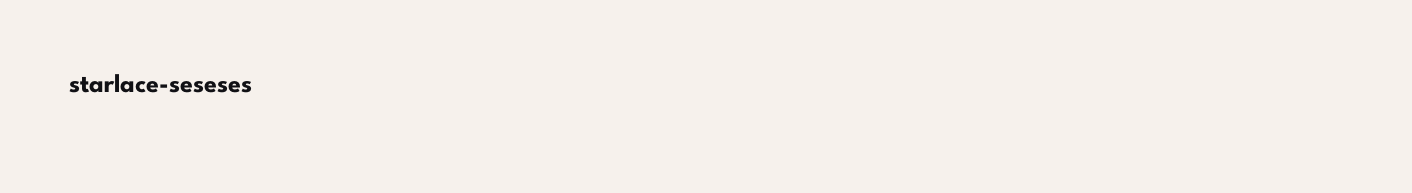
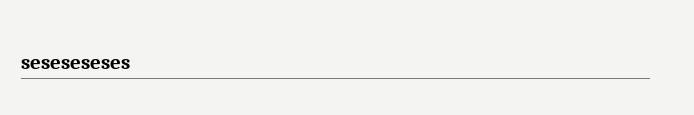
[69,74,252,93] starlace-seseses -> [21,59,130,69] seseseseses

